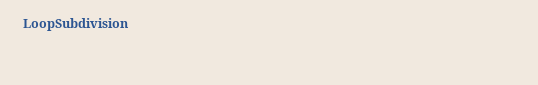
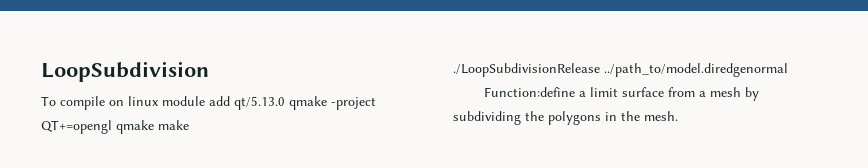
(129, 24) none -> [41,96,376,110] [41,120,189,134] [453,63,788,77] [484,87,760,101] [453,111,678,125] // To compile on linux module add qt/5.13.0 qmake -project QT+=opengl qmake make // ./LoopSubdivisionRelease ../path_to/model.diredgenormal // Function:define a limit surface from a mesh by subdividing the polygons in the mesh.

